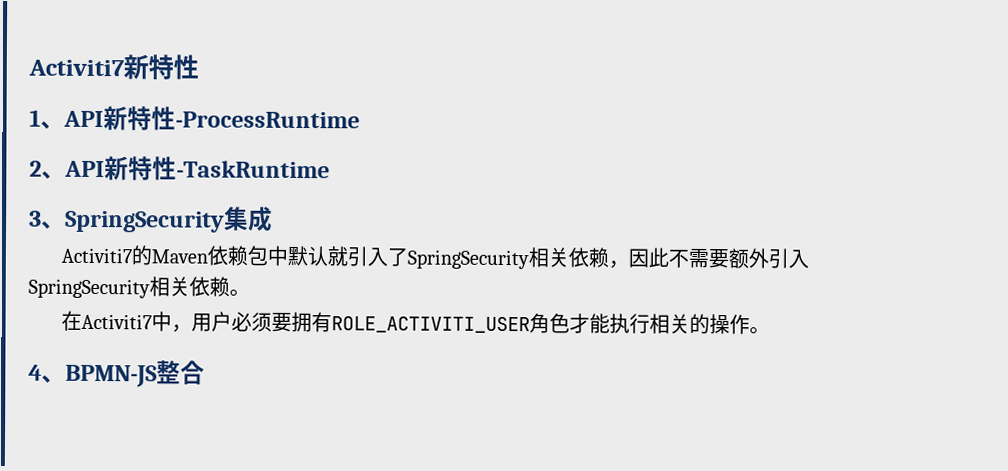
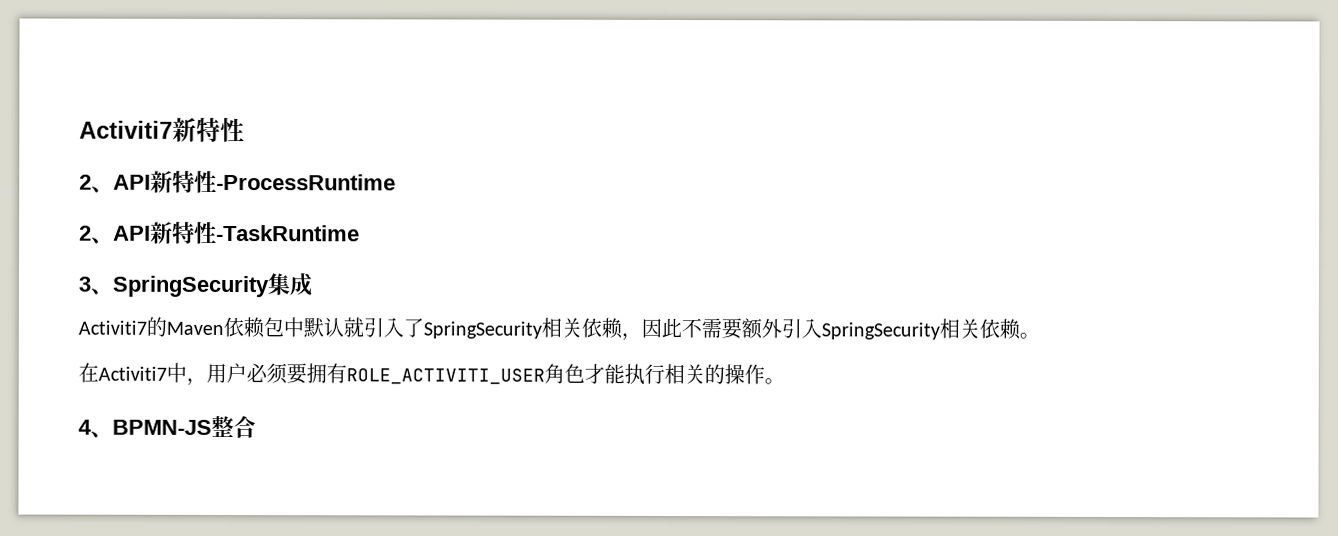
[29,109,41,127] 1 -> [79,174,92,190] 2

